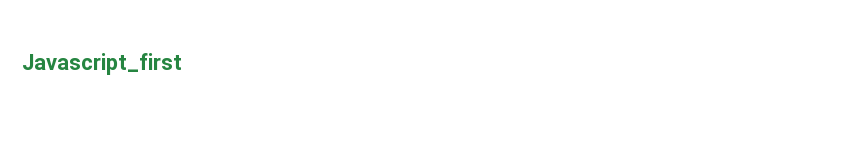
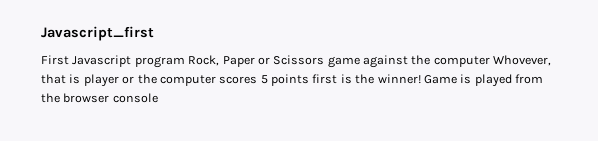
(182, 64) none -> [41,55,552,68] [41,74,543,87] [41,93,158,103] // First Javascript program Rock, Paper or Scissors game against the computer Whovever, that is player or the computer scores 5 points first is the winner! Game is played from the browser console

